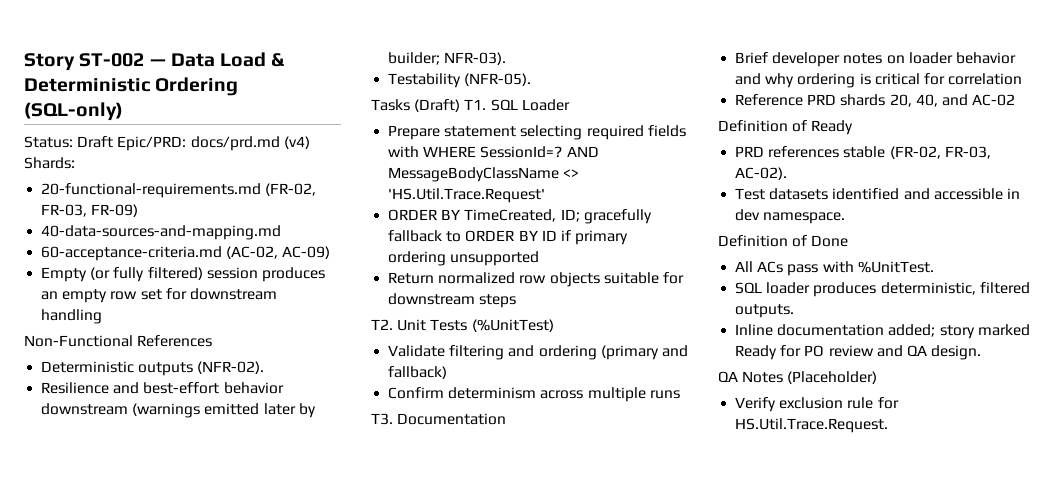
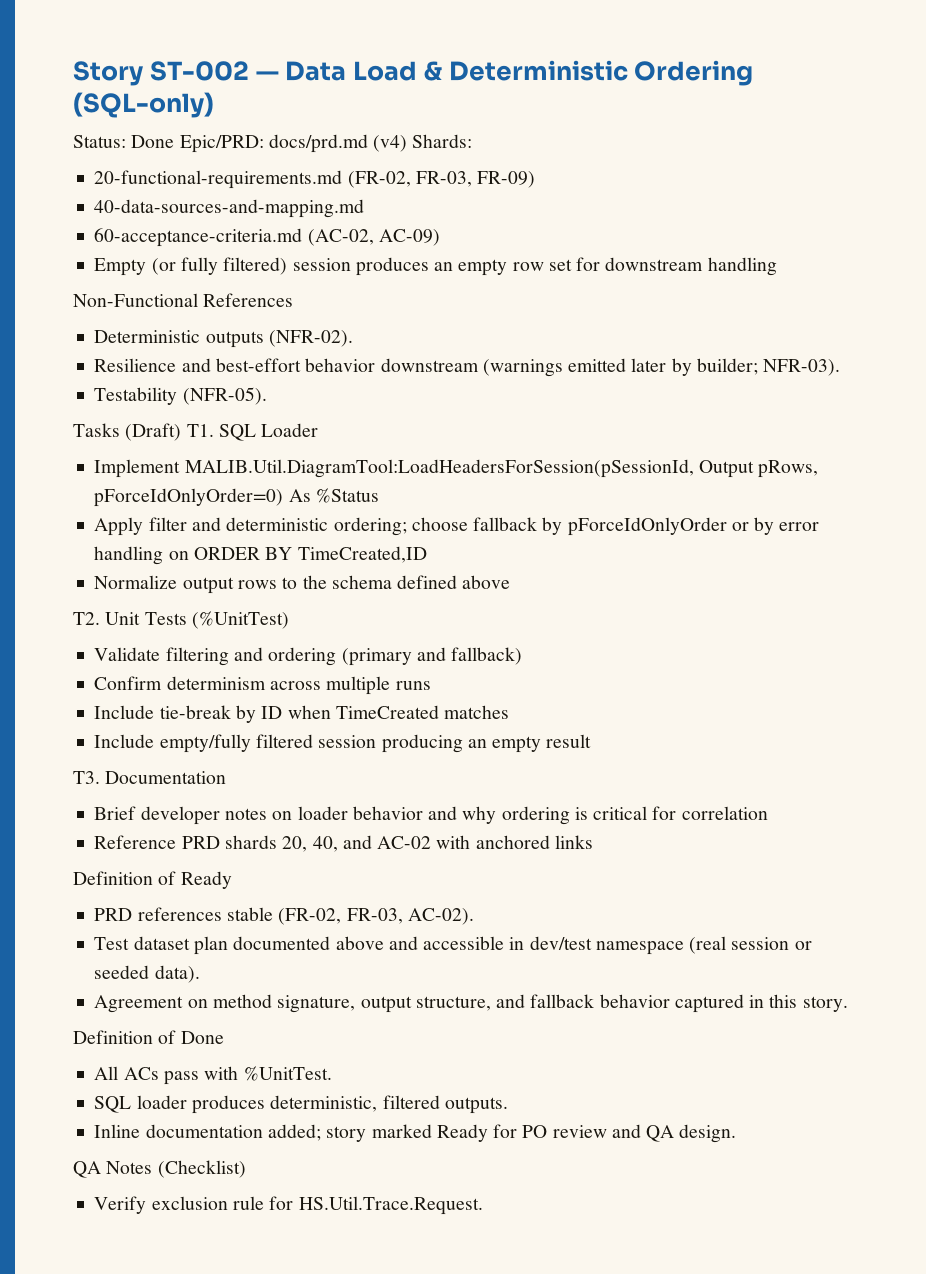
[77,136,114,148] Draft -> [131,135,175,148] Done
[388,125,686,140] [388,146,599,158] [388,167,580,182] [388,188,546,203] [388,209,652,224] [388,230,629,245] [388,251,540,266] [388,272,684,287] [388,293,517,308] Prepare statement selecting required fields with WHERE SessionId=? AND MessageBodyClassName <> 'HS.Util.Trace.Request' // ORDER BY TimeCreated, ID; gracefully fallback to ORDER BY ID if primary ordering unsupported // Return normalized row objects suitable for downstream steps -> [94,459,819,478] [94,488,379,507] [94,517,820,536] [94,546,427,565] [94,575,511,594] Implement MALIB.Util.DiagramTool:LoadHeadersForSession(pSessionId, Output pRows, pForceIdOnlyOrder=0) As %Status // Apply filter and deterministic ordering; choose fallback by pForceIdOnlyOrder or by error handling on ORDER BY TimeCreated,ID // Normalize output rows to the schema defined above
(680, 394) none -> [94,705,510,723] [94,734,592,753] // Include tie-break by ID when TimeCreated matches // Include empty/fully filtered session producing an empty result
(1016, 100) none -> [436,835,593,849] with anchored links
[769,188,1020,200] [735,209,846,224] datasets identified and accessible in dev namespace. -> [133,936,812,955] [94,965,200,983] [94,994,848,1013] dataset plan documented above and accessible in dev/test namespace (real session or seeded data). // Agreement on method signature, output structure, and fallback behavior captured in this story.
[787,371,878,384] (Placeholder) -> [157,1160,246,1178] (Checklist)

